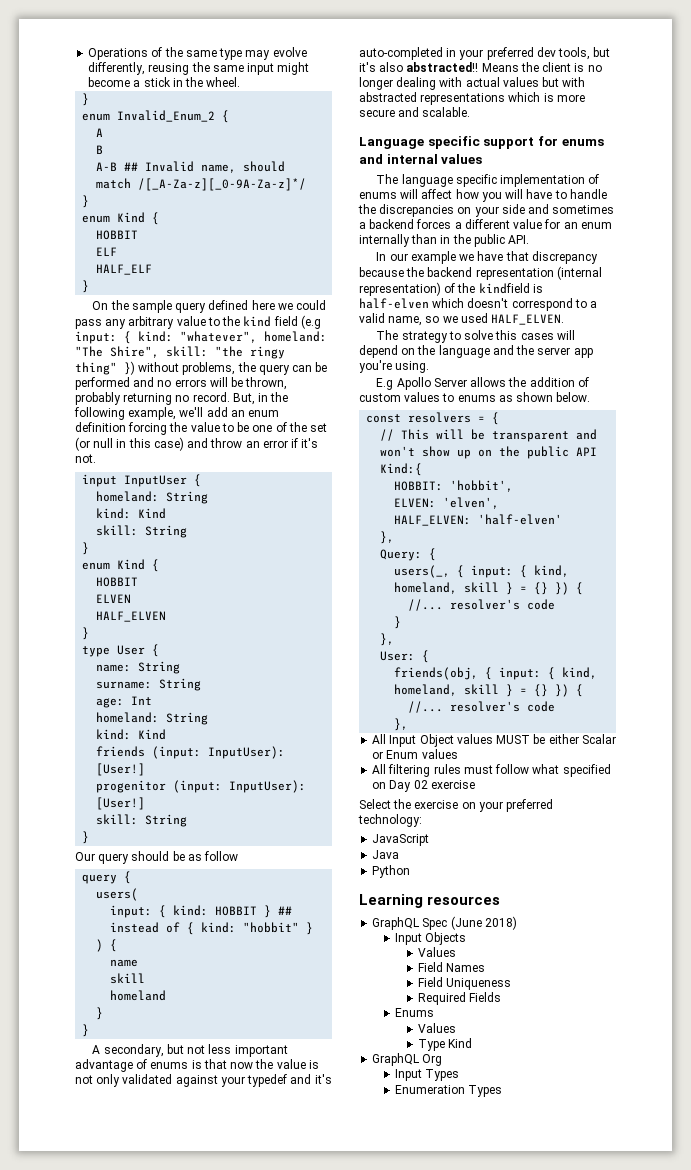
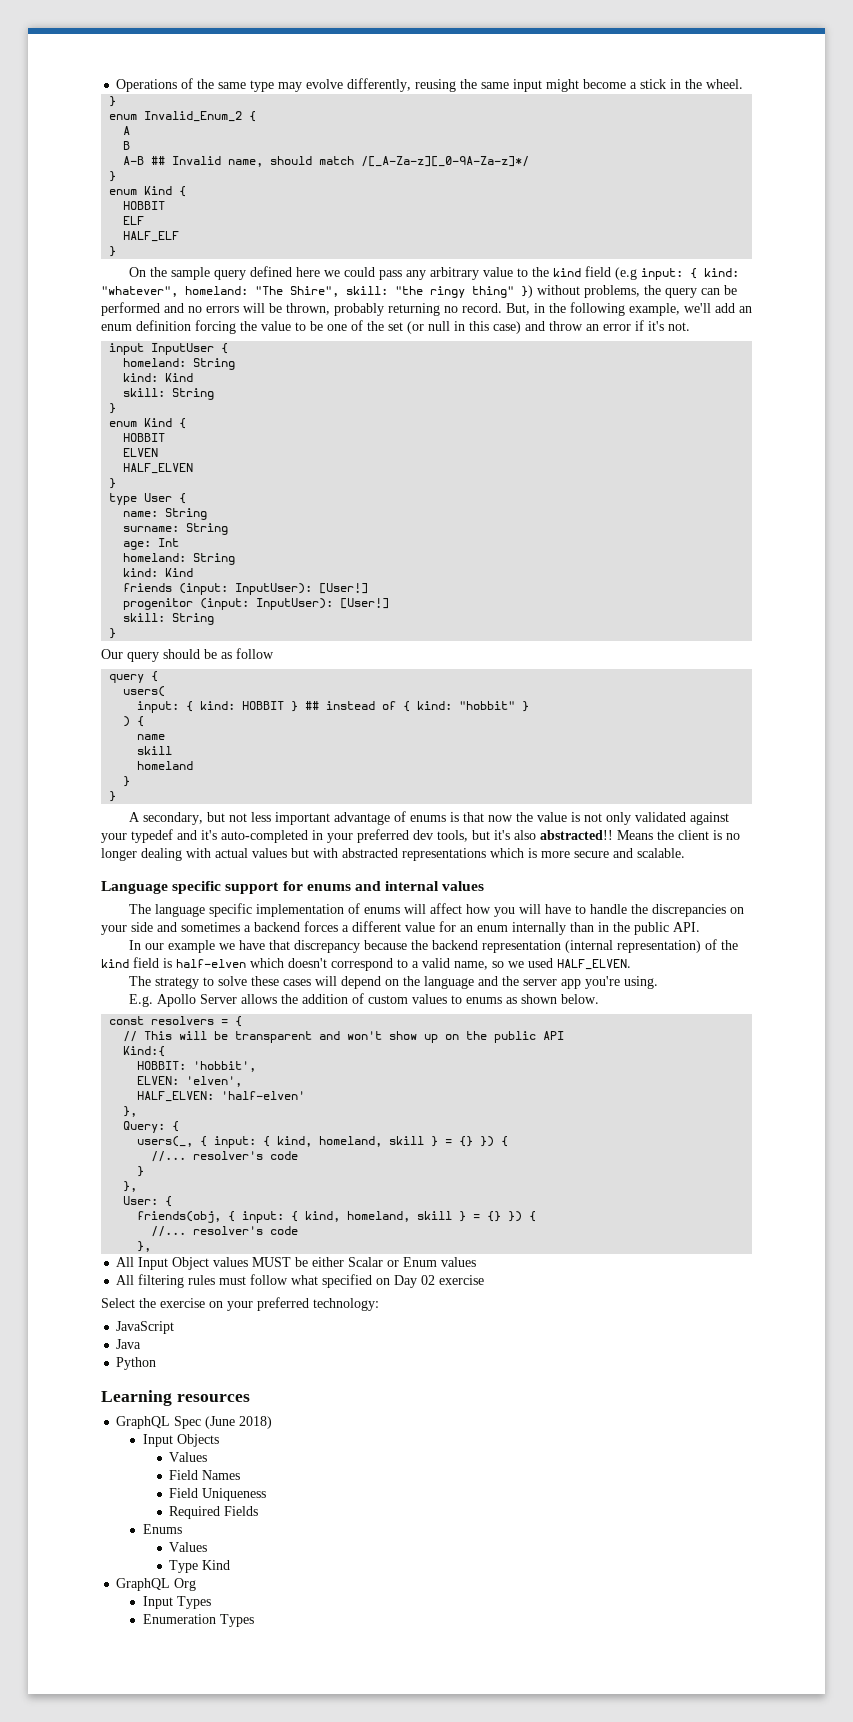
[478,283,530,294] kindfield -> [101,957,159,968] kind field
[495,330,518,340] this -> [250,976,279,986] these
[376,378,394,390] E.g -> [128,994,153,1007] E.g.

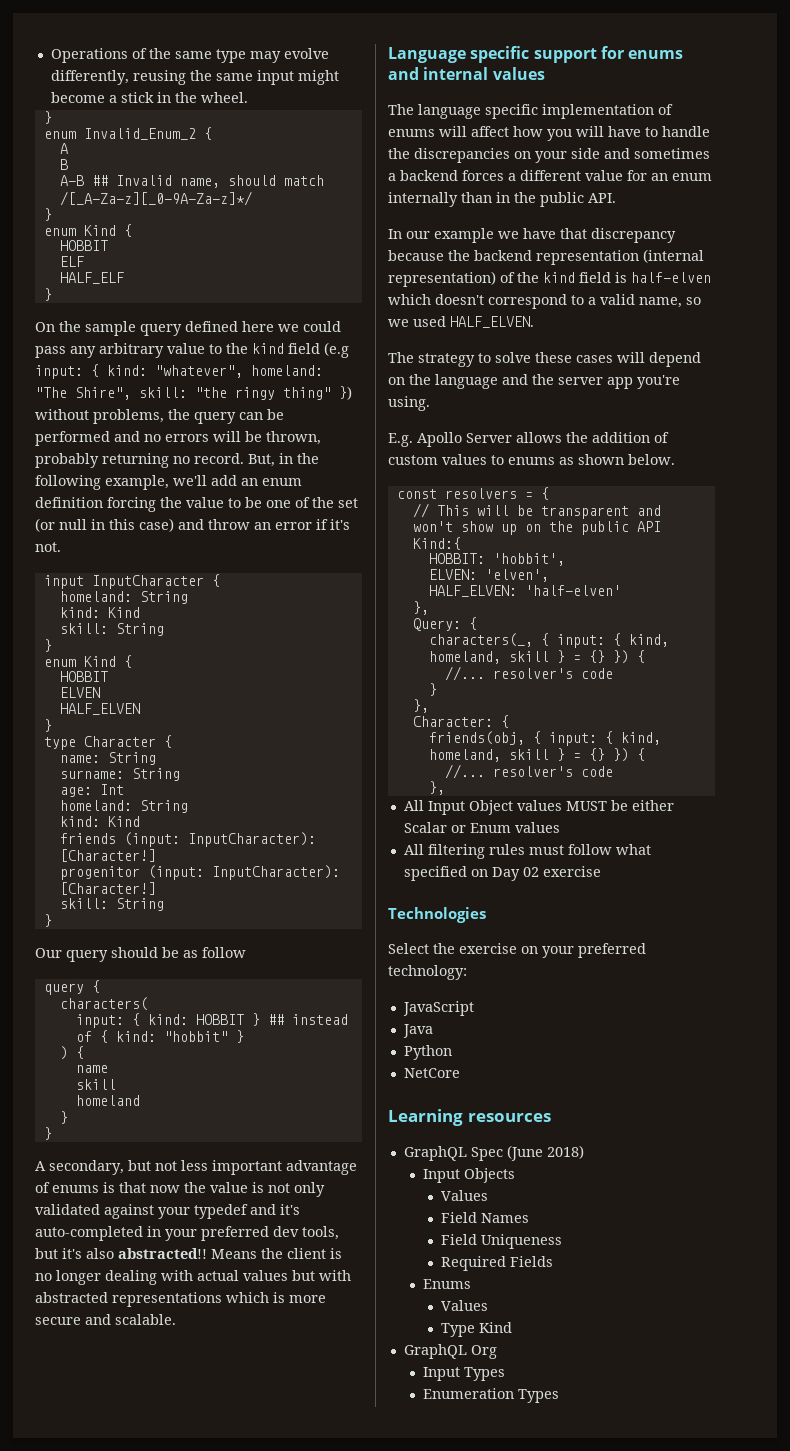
[151,343,215,355] InputUser -> [91,575,204,589] InputCharacter
[144,493,173,502] User -> [83,736,156,747] Character
[235,583,369,595] InputUser): [User!] -> [187,832,316,847] [59,849,156,862] InputCharacter): [Character!]
[256,598,390,610] InputUser): [User!] -> [211,865,340,880] [59,882,156,895] InputCharacter): [Character!]
[123,686,166,697] users( -> [59,997,148,1011] characters(
[137,1136,194,1147] users(_, -> [428,633,533,647] characters(_,
[123,1196,159,1205] User: -> [412,716,493,727] Character:
(485, 1280) none -> [388,907,486,923] // Technologies
(157, 1363) none -> [403,1068,460,1078] // NetCore

